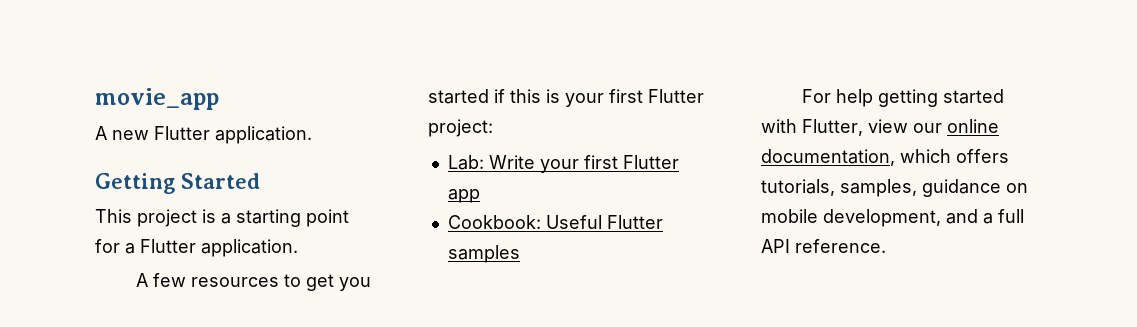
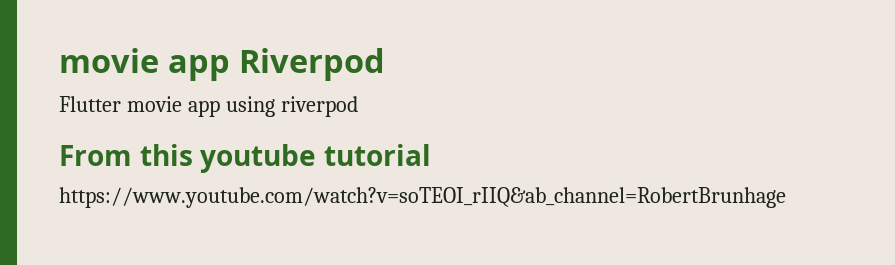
[95,88,219,110] [95,126,312,144] [95,173,260,194] [95,209,349,227] [95,239,298,257] [136,273,372,291] [428,89,704,107] [428,119,493,137] [447,155,679,173] [447,189,480,203] [447,215,663,229] [447,245,520,263] [802,89,1005,107] [761,119,999,136] [761,149,1009,166] [761,179,1028,197] [761,209,1024,227] [761,239,886,253] movie_app // A new Flutter application. // Getting Started // This project is a starting point for a Flutter application. // A few resources to get you started if this is your first Flutter project: // Lab: Write your first Flutter app // Cookbook: Useful Flutter samples // For help getting started with Flutter, view our online documentation, which offers tutorials, samples, guidance on mobile development, and a full API reference. -> [59,48,385,81] [59,96,358,117] [59,144,431,173] [59,187,786,208] movie app Riverpod // Flutter movie app using riverpod // From this youtube tutorial // https://www.youtube.com/watch?v=soTEOI_rIIQ&ab_channel=RobertBrunhage

